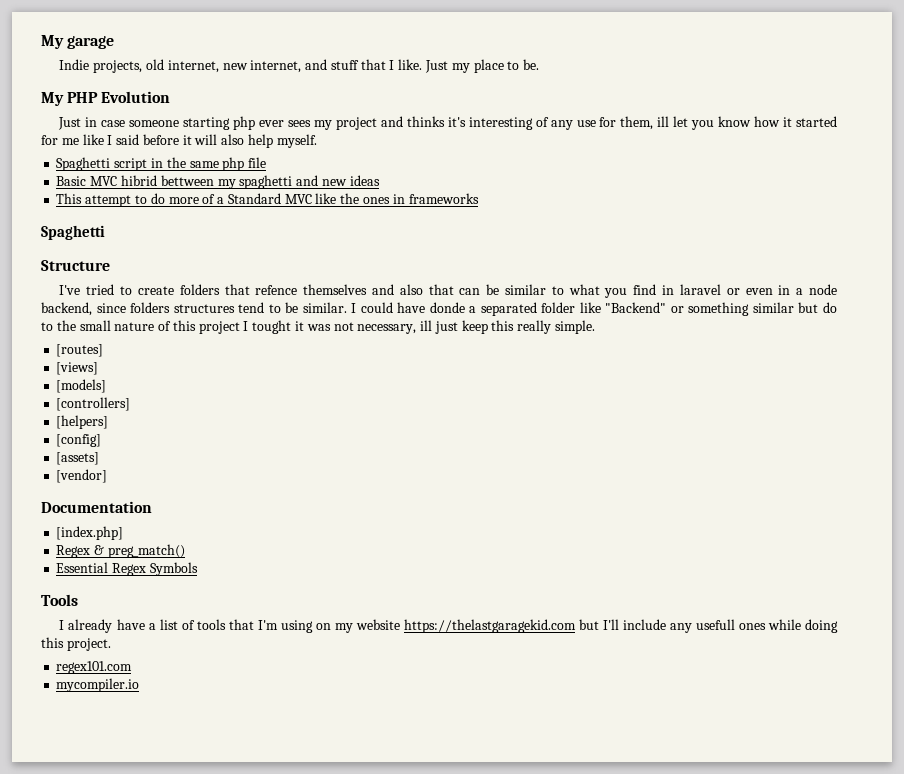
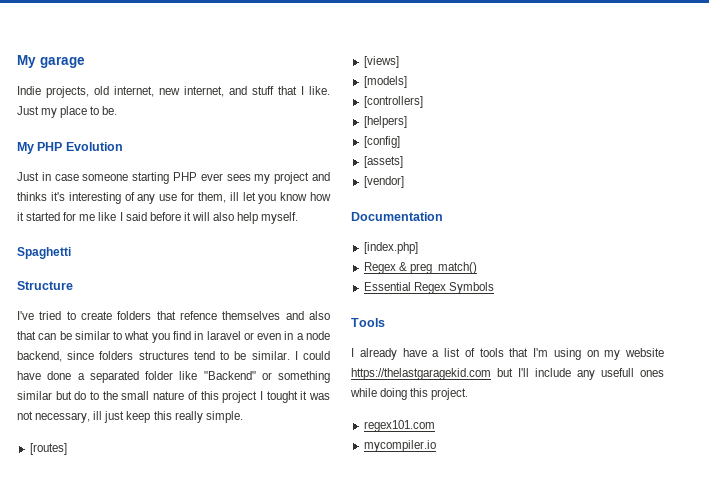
[233,116,256,130] php -> [173,172,197,181] PHP
[56,157,267,171] [56,175,380,189] [56,193,479,207] // Spaghetti script in the same php file // Basic MVC hibrid bettween my spaghetti and new ideas // This attempt to do more of a Standard MVC like the ones in frameworks -> (299, 218) none
[429,302,465,313] donde -> [47,371,72,380] done

